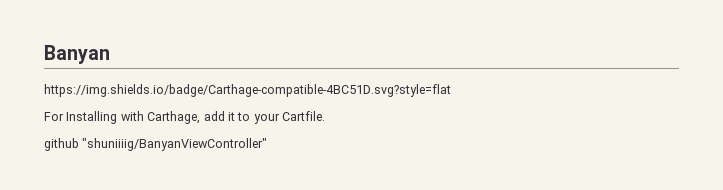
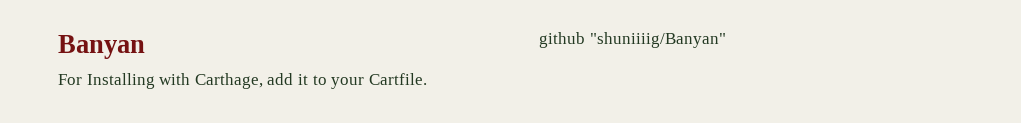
[44,84,451,97] // https://img.shields.io/badge/Carthage-compatible-4BC51D.svg?style=flat -> (145, 47) none
[82,138,268,151] "shuniiiig/BanyanViewController" -> [589,32,726,48] "shuniiiig/Banyan"

